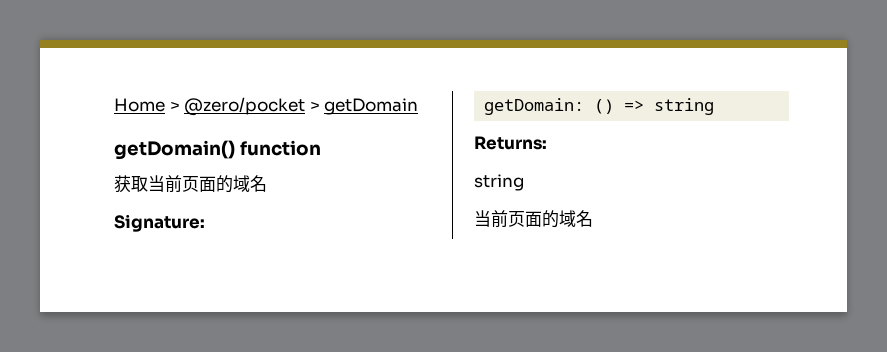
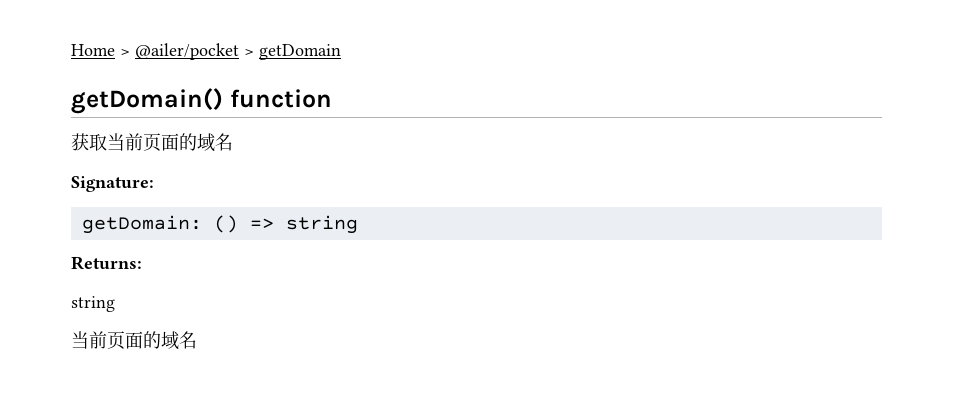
[184,97,306,116] @zero/pocket -> [135,43,239,60] @ailer/pocket

